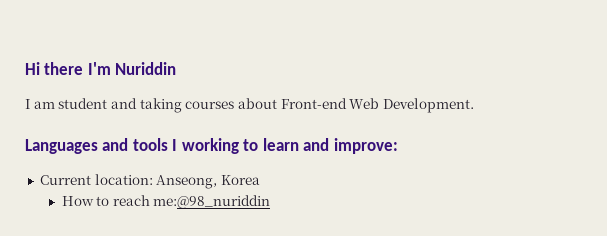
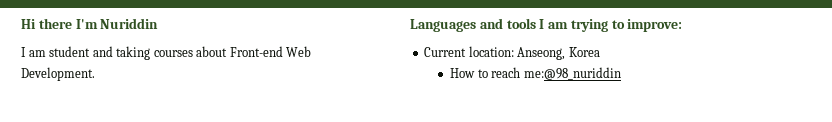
[181,138,330,154] working to learn and -> [548,19,625,32] am trying to

